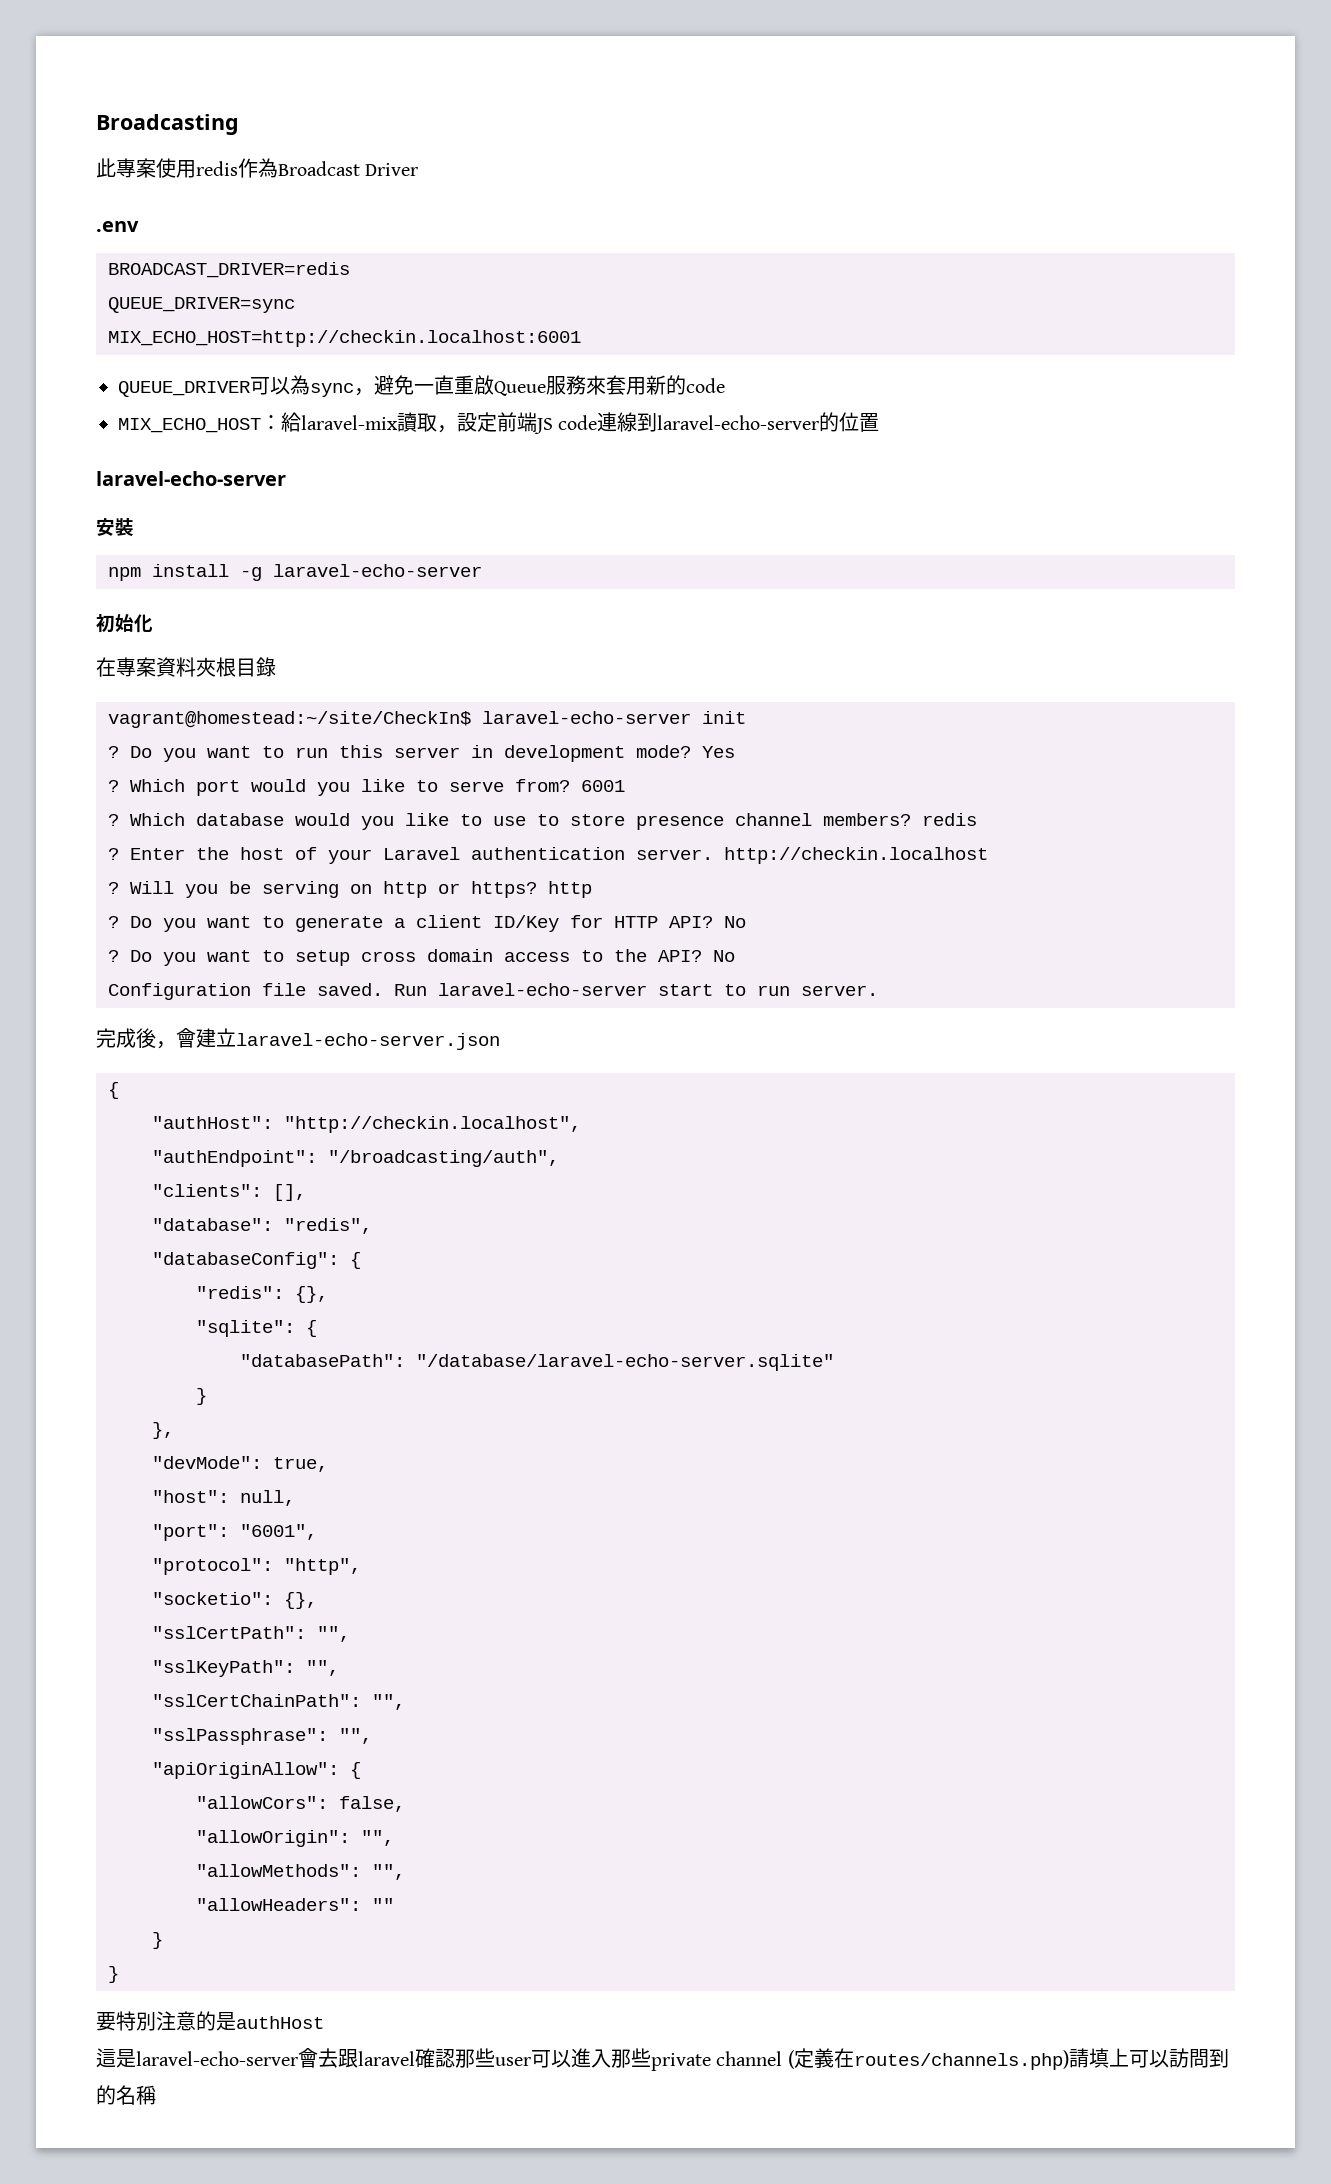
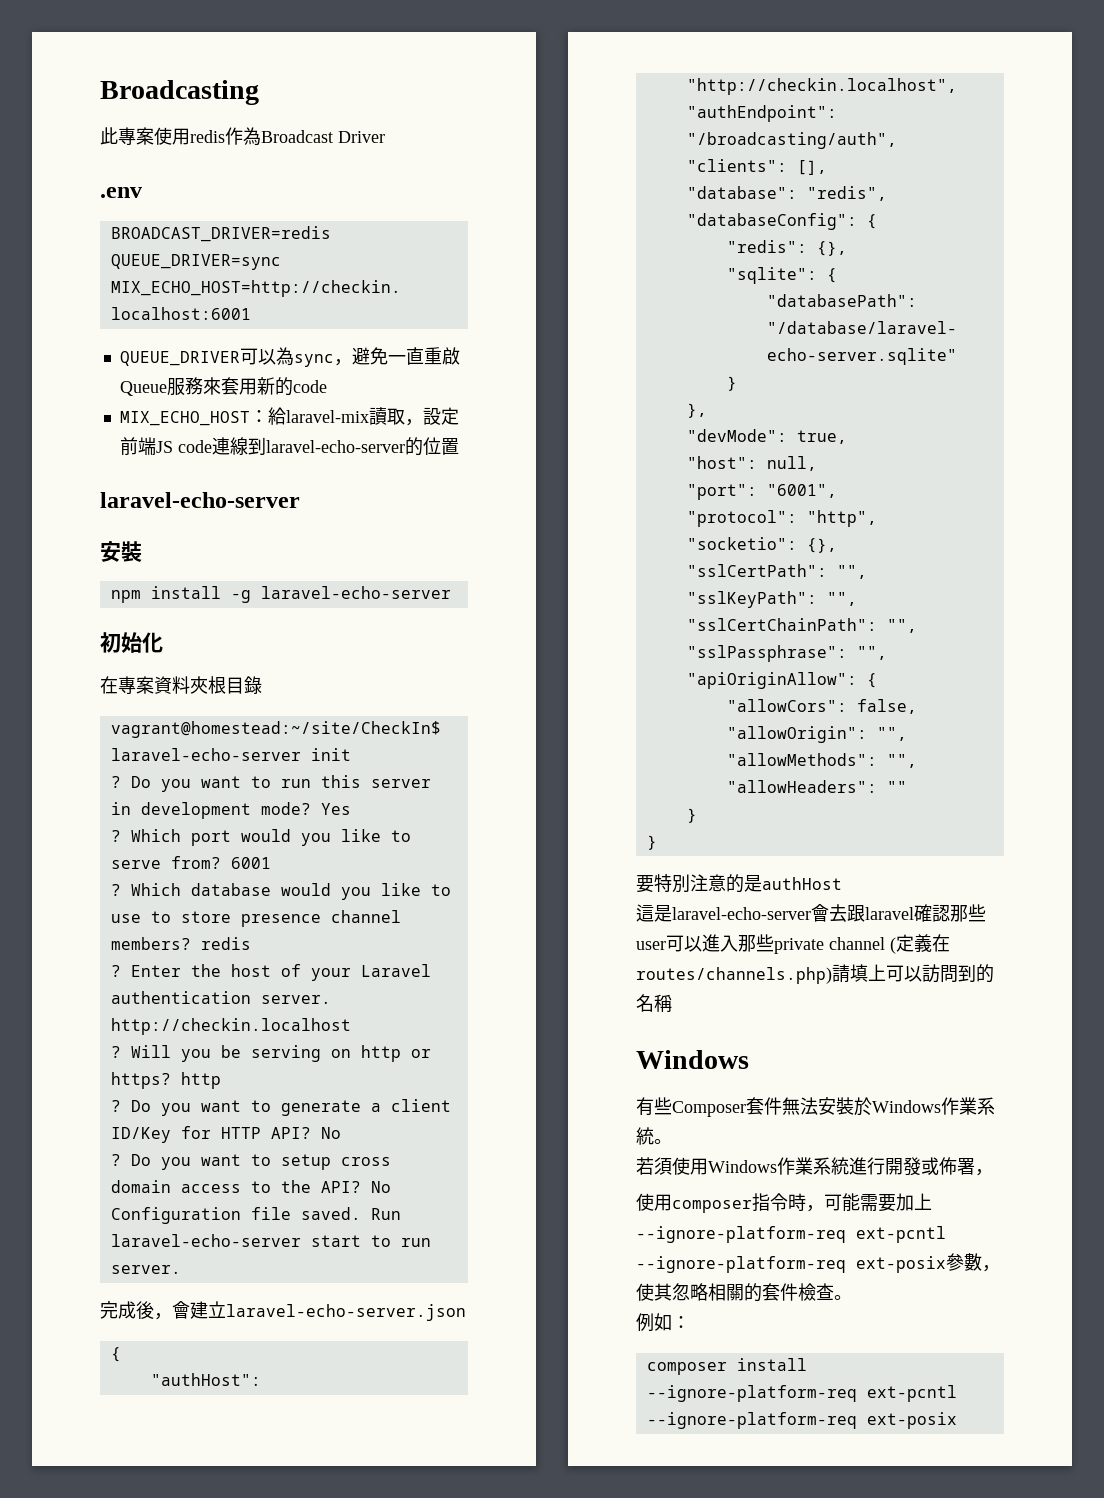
(156, 2095) none -> [636,1050,749,1069] [636,1097,995,1117] [636,1127,672,1145] [636,1157,993,1176] [636,1193,932,1213] [636,1226,946,1243] [636,1253,1000,1273] [636,1283,852,1302] [636,1313,690,1332] [646,1358,807,1375] [646,1385,957,1402] [646,1412,957,1429] // Windows // 有些Composer套件無法安裝於Windows作業系統。 // 若須使用Windows作業系統進行開發或佈署， // 使用composer指令時，可能需要加上--ignore-platform-req ext-pcntl --ignore-platform-req ext-posix參數，使其忽略相關的套件檢查。 // 例如： // composer install --ignore-platform-req ext-pcntl --ignore-platform-req ext-posix

